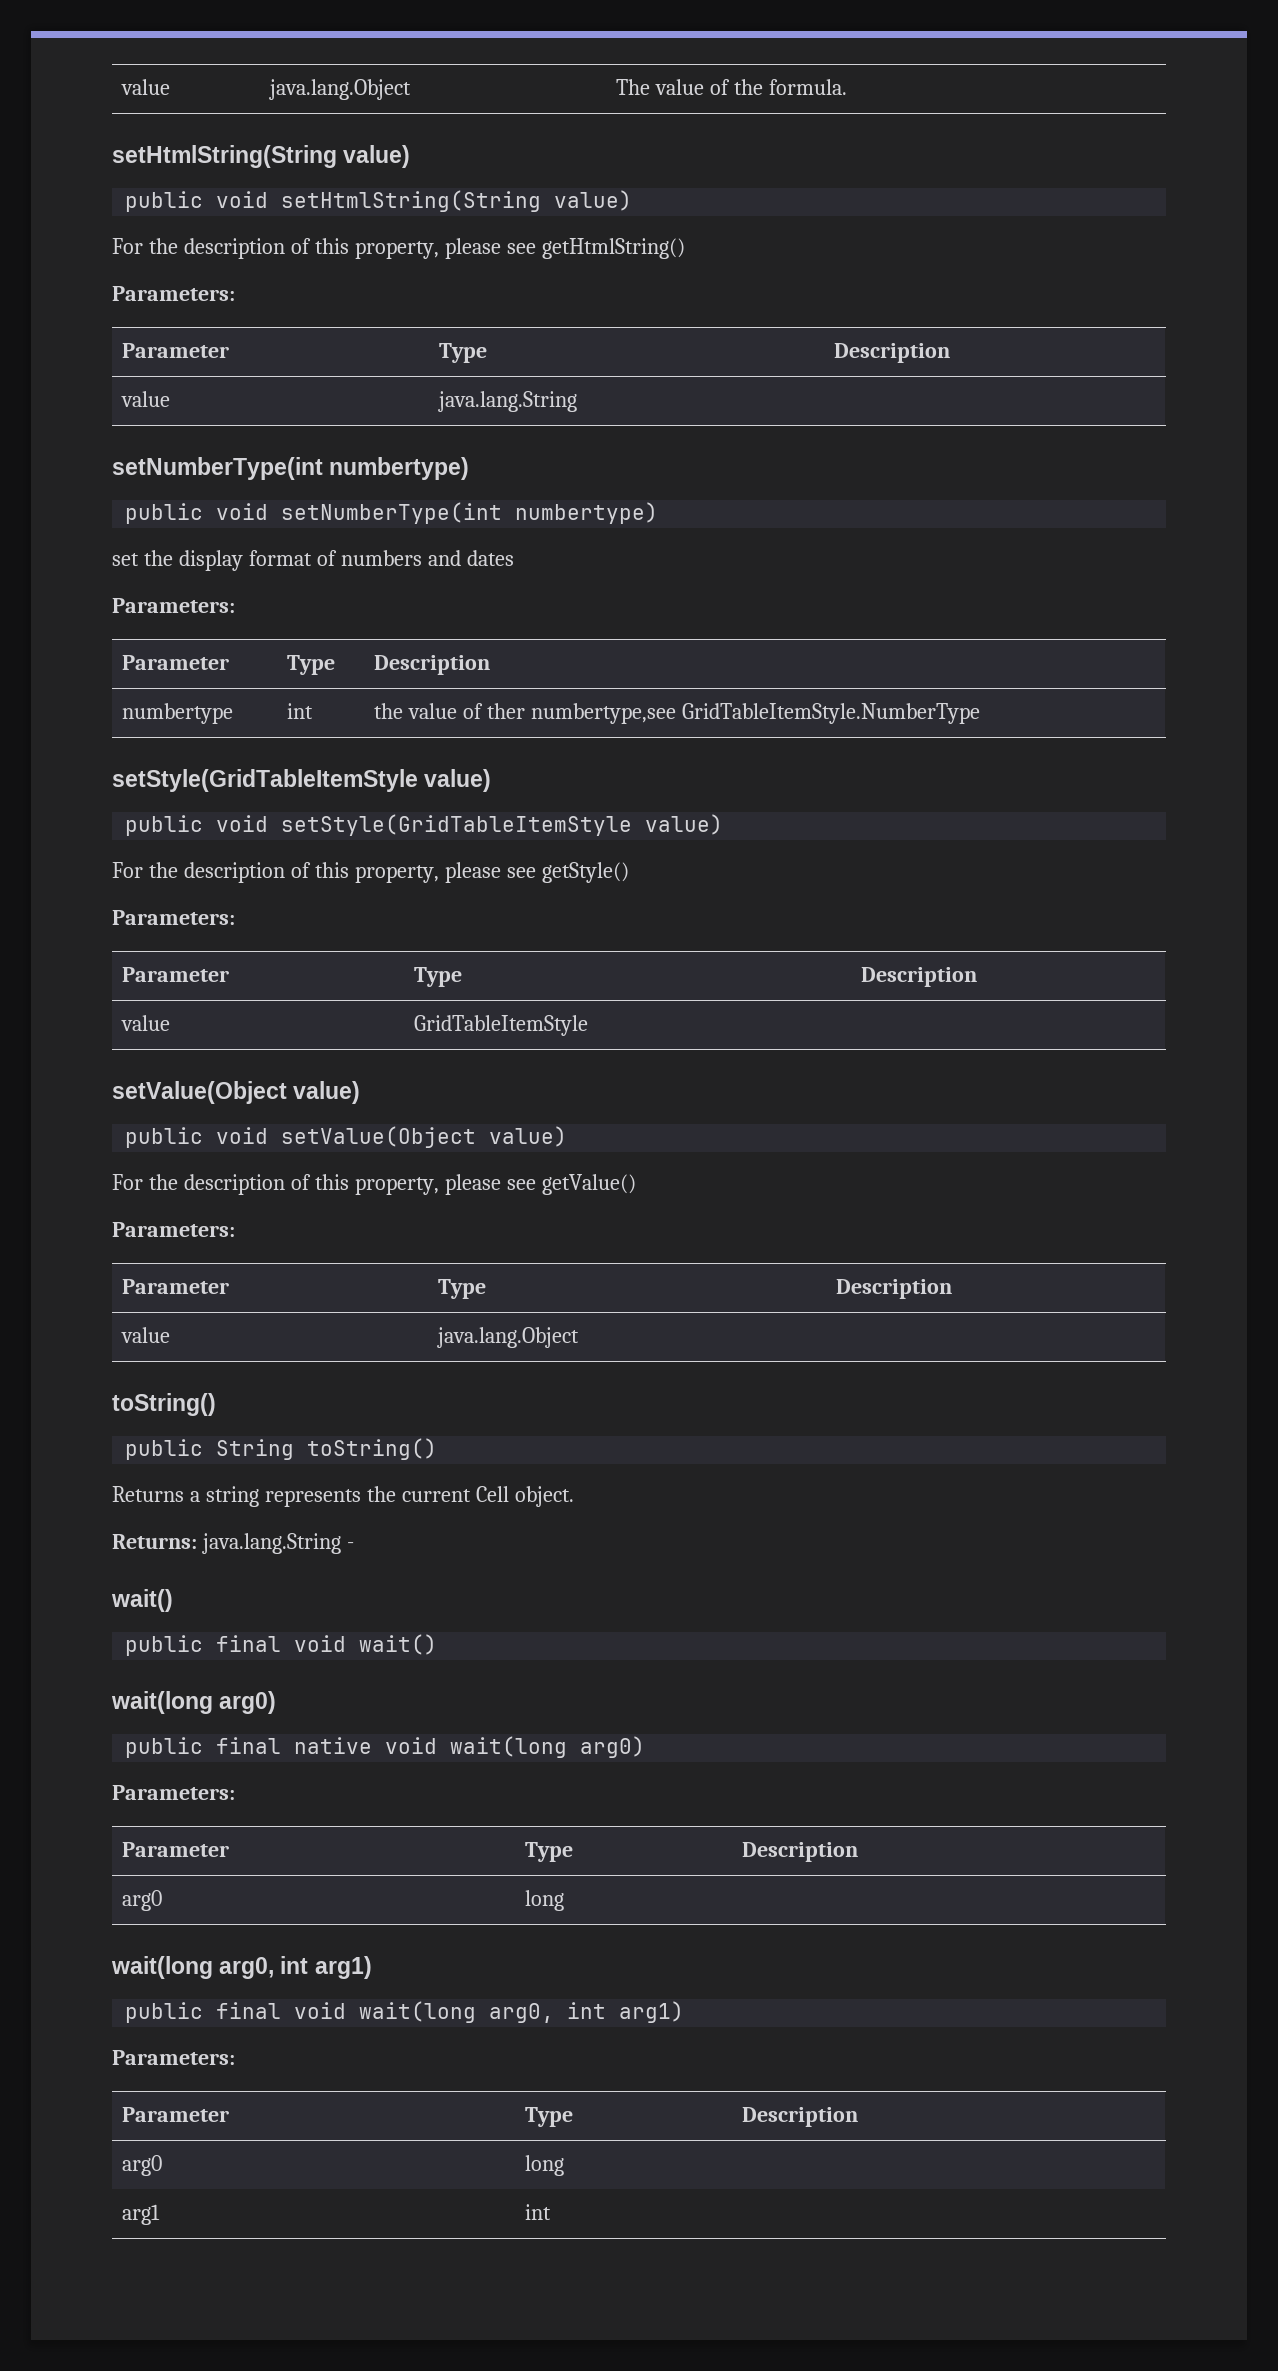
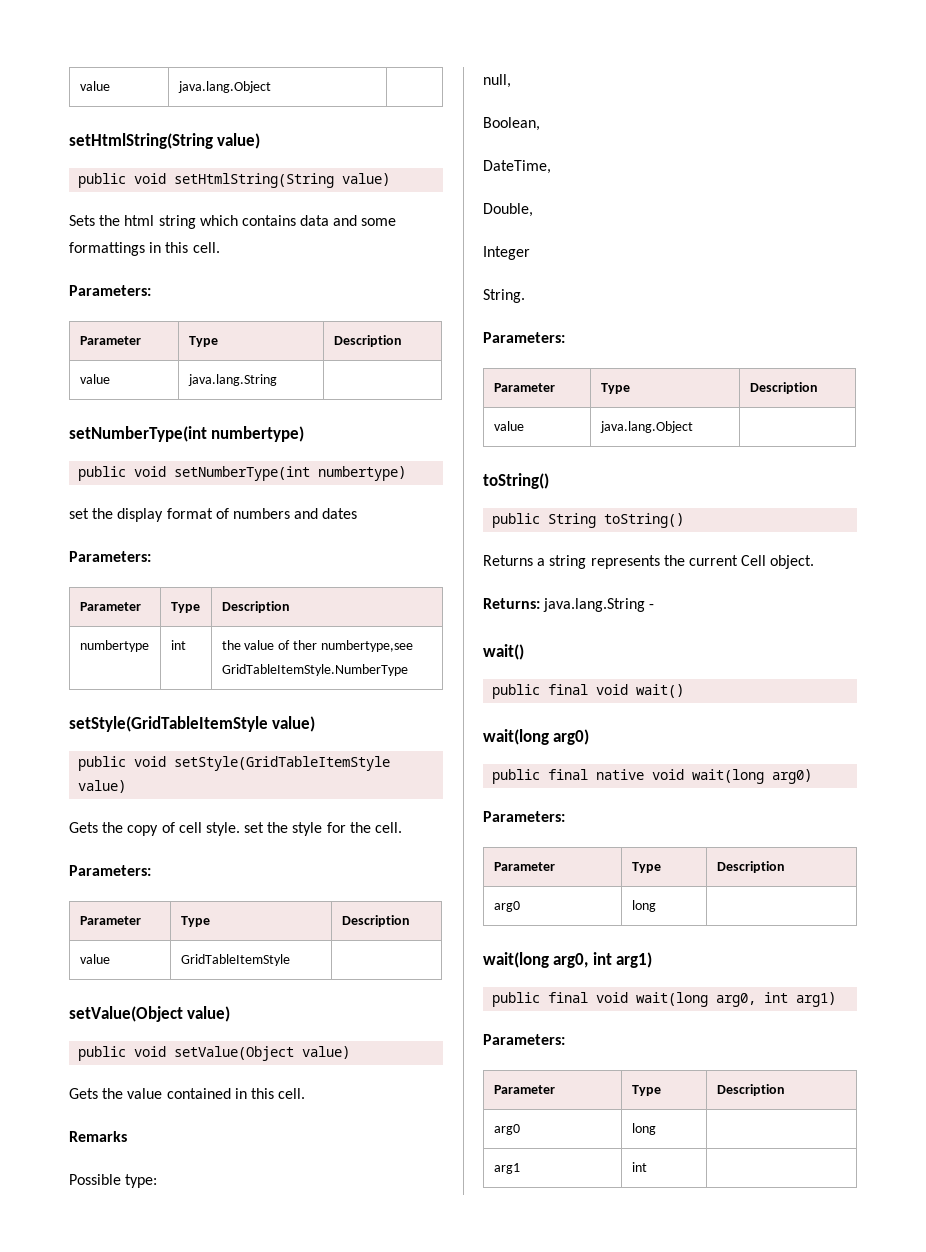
[120,79,170,95] [268,79,411,100] [615,79,847,95] value | java.lang.Object | The value of the formula. -> [79,81,110,91] [177,81,271,93] value | java.lang.Object |
[112,238,685,259] For the description of this property, please see getHtmlString() -> [69,215,397,229] [69,242,220,256] Sets the html string which contains data and some formattings in this cell.
[112,862,629,883] For the description of this property, please see getStyle() -> [69,822,403,836] Gets the copy of cell style. set the style for the cell.
[112,1174,636,1195] For the description of this property, please see getValue() -> [69,1088,306,1099] [69,1131,127,1142] [69,1174,158,1188] [483,74,511,88] [483,117,540,131] [483,160,551,174] [483,203,533,217] [483,246,530,260] [483,289,525,303] Gets the value contained in this cell. // Remarks // Possible type: // null, // Boolean, // DateTime, // Double, // Integer // String.

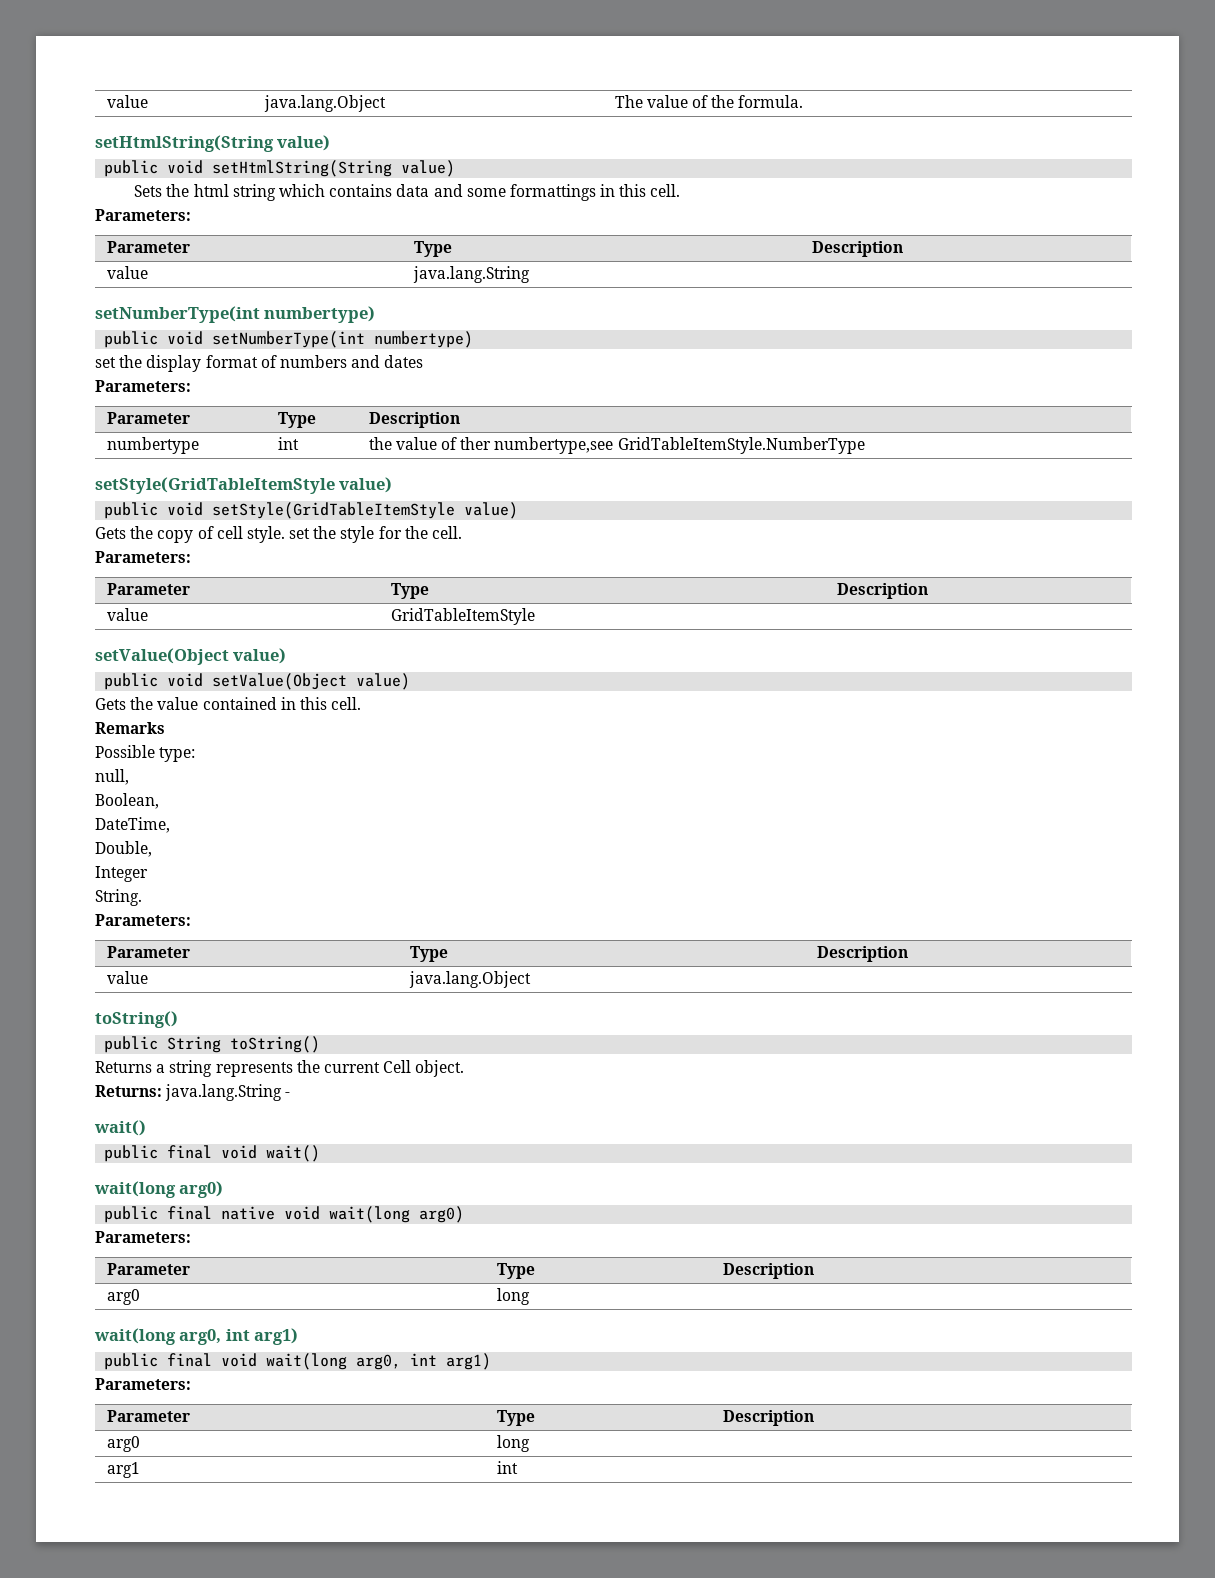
[79,81,110,91] [177,81,271,93] value | java.lang.Object | -> [106,95,148,108] [263,95,386,112] [614,95,804,108] value | java.lang.Object | The value of the formula.

